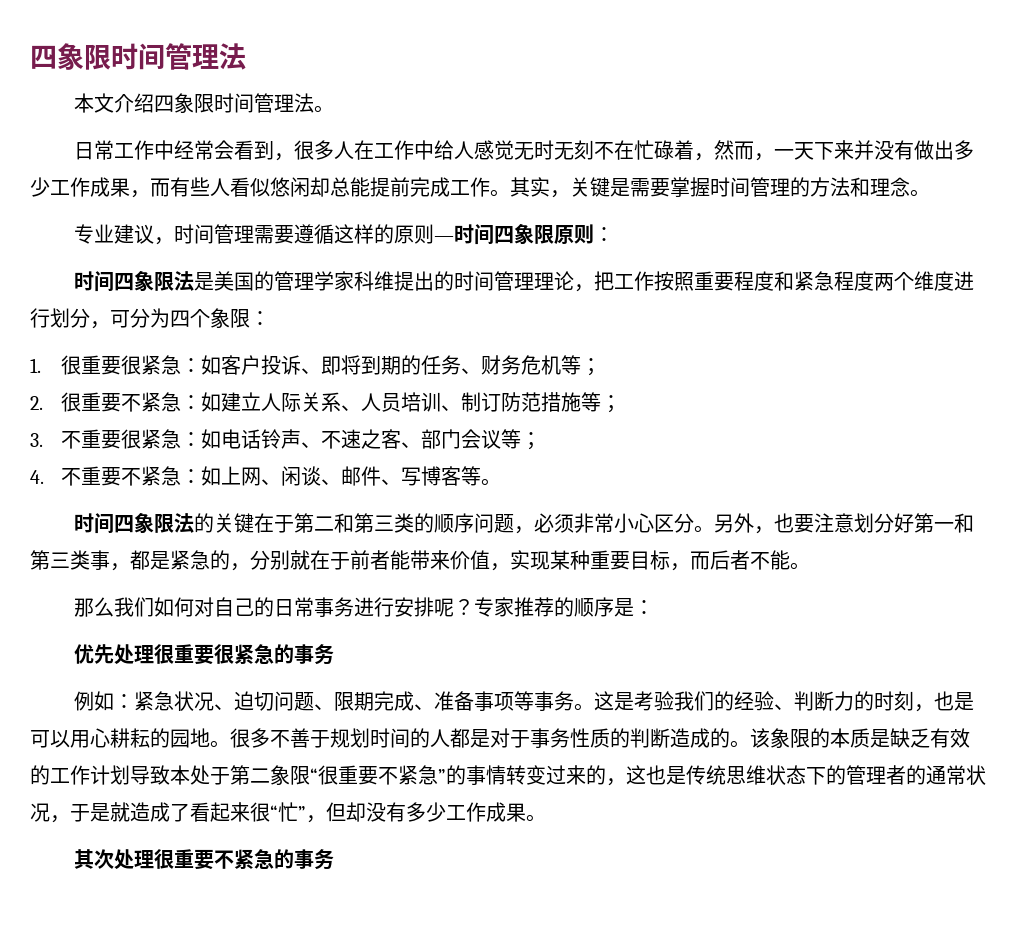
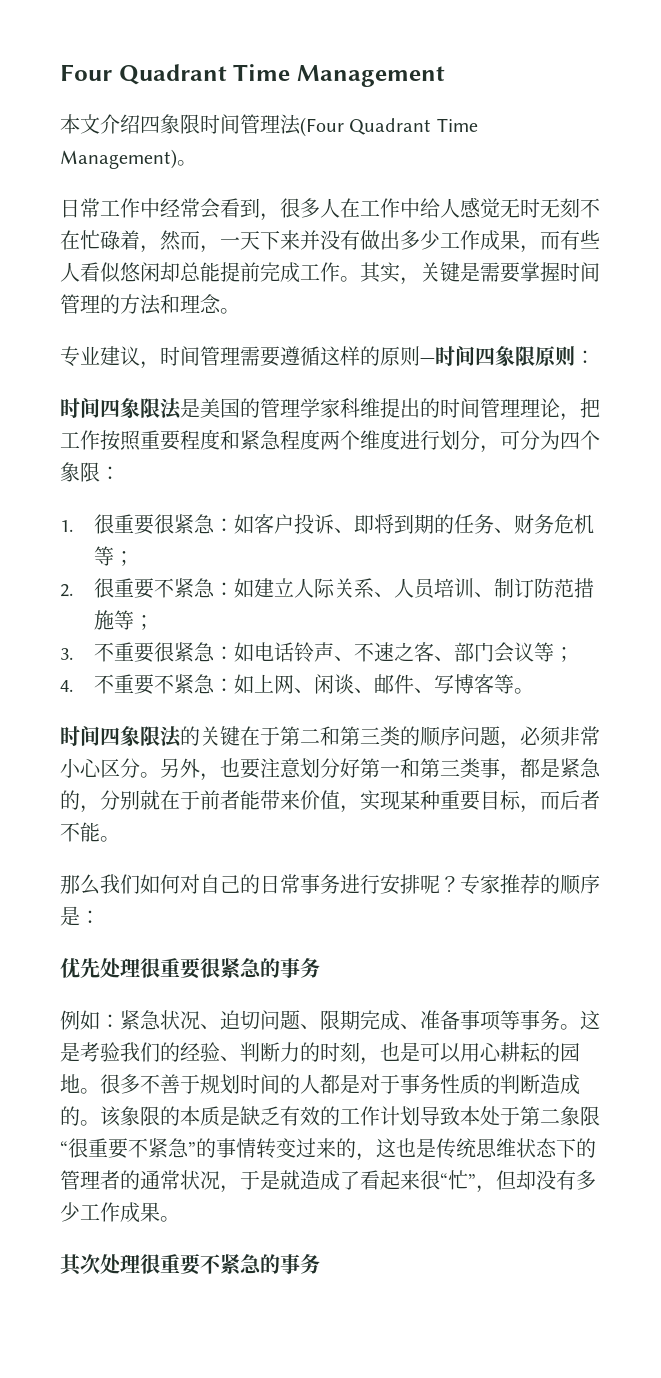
[30,43,246,70] 四象限时间管理法 -> [60,64,445,87] Four Quadrant Time Management
(314, 103) none -> [300,117,478,137] [60,149,177,169] (Four Quadrant Time Management)

